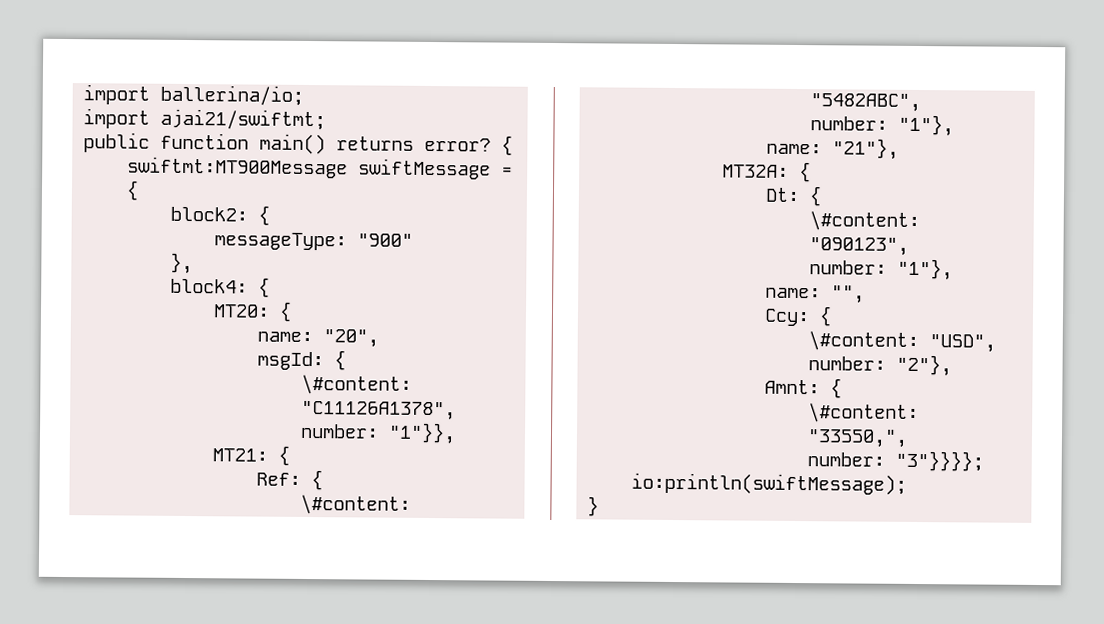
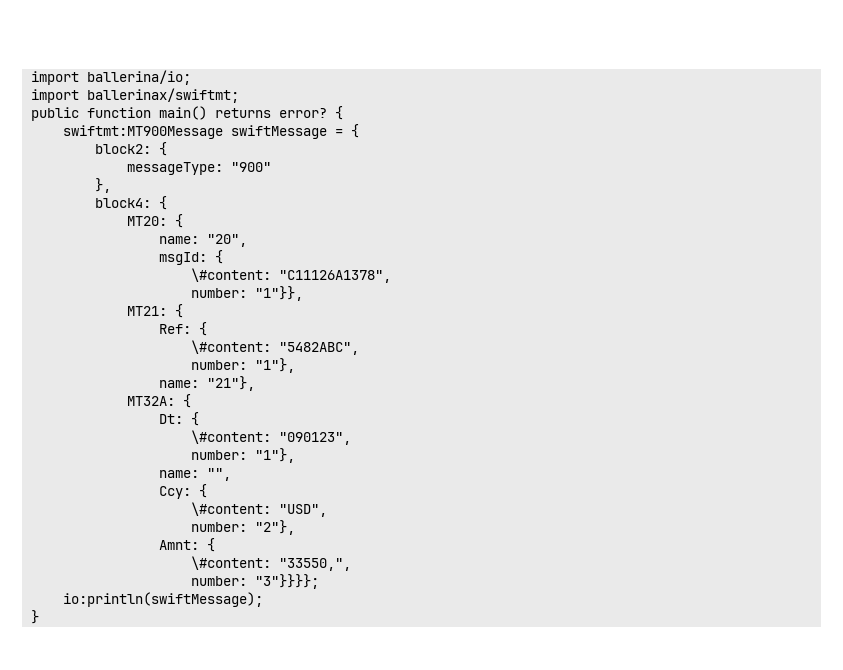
[159,108,326,131] ajai21/swiftmt; -> [87,88,239,103] ballerinax/swiftmt;

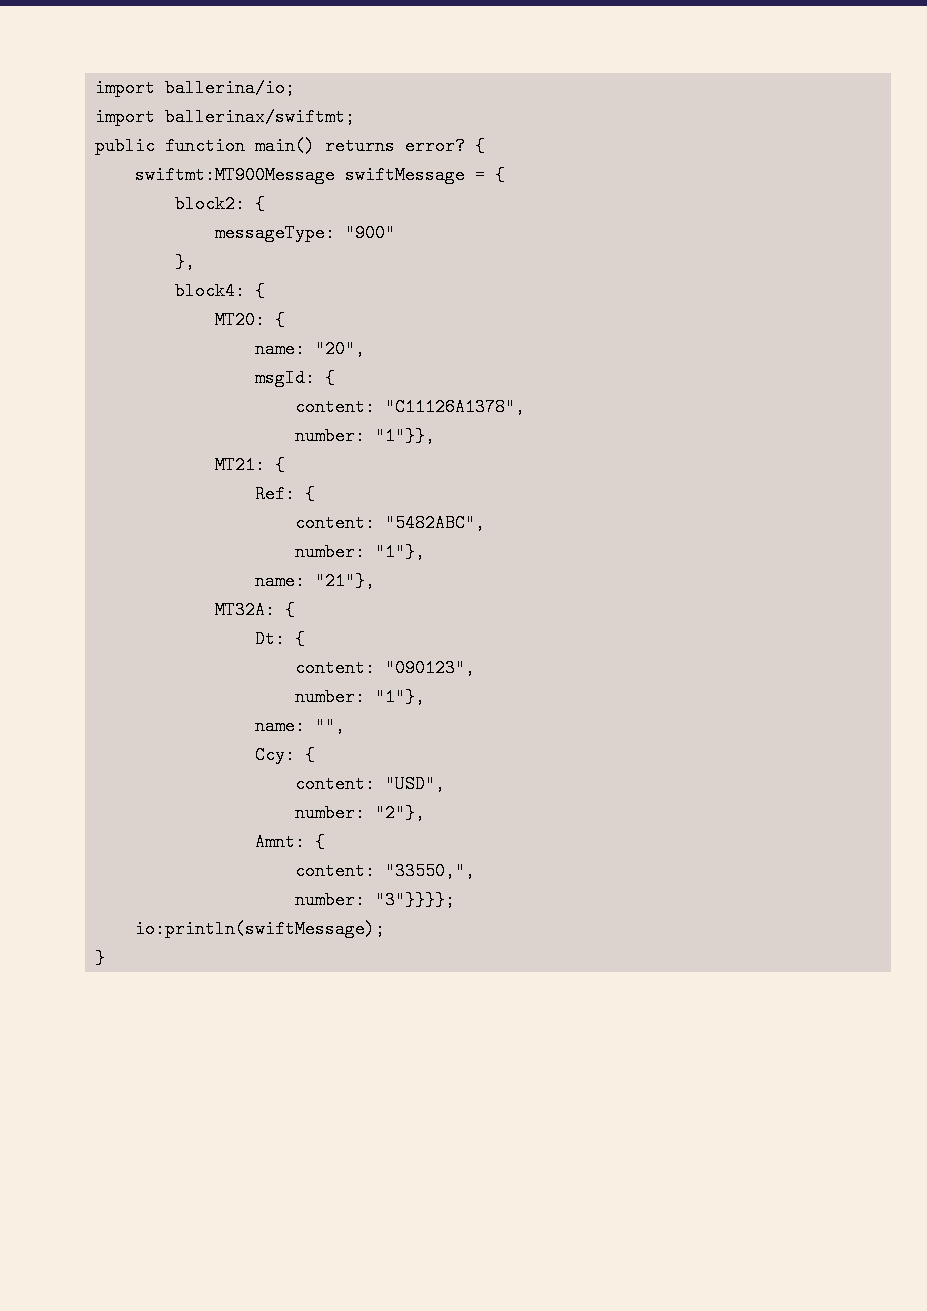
[191,268,271,282] \#content: -> [294,398,375,416] content:
[191,340,271,354] \#content: -> [294,514,375,532] content:
[191,430,271,444] \#content: -> [294,659,375,677] content:
[191,502,271,516] \#content: -> [294,775,375,793] content:
[191,556,271,570] \#content: -> [294,862,375,880] content:

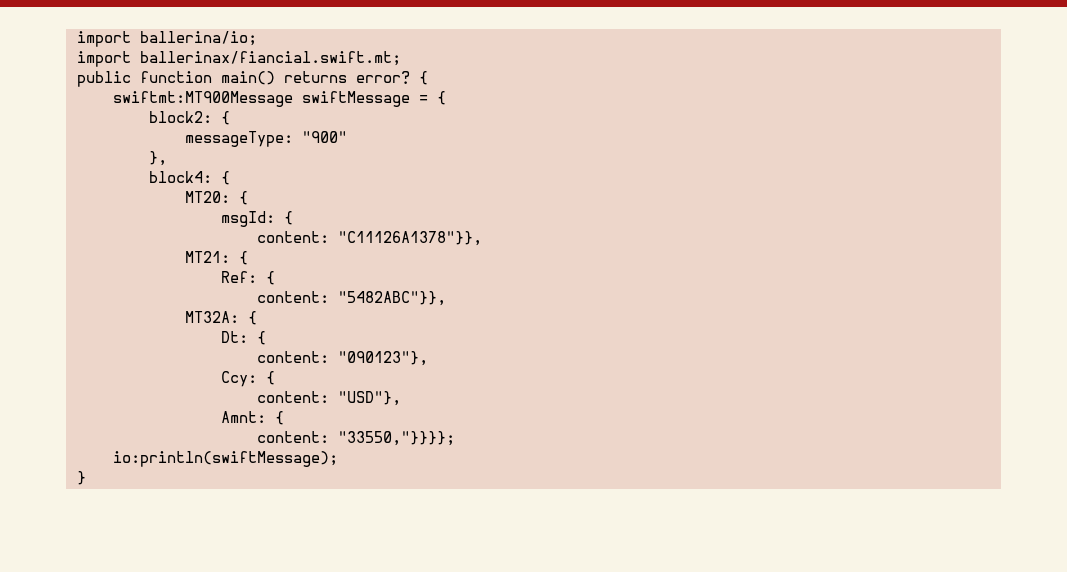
[164,108,355,126] ballerinax/swiftmt; -> [139,51,401,66] ballerinax/fiancial.swift.mt;
[254,340,365,358] // name: "20", -> (248, 198) none
[384,398,525,416] [294,427,435,445] "C11126A1378", // number: "1"}}, -> [337,231,482,246] "C11126A1378"}},
[384,514,485,532] [294,543,425,561] [254,572,375,590] "5482ABC", // number: "1"}, // name: "21"}, -> [337,291,446,306] "5482ABC"}},
[384,659,475,677] [294,688,425,706] [254,717,345,735] "090123", // number: "1"}, // name: "", -> [337,351,428,366] "090123"},
[384,775,445,793] [294,804,425,822] "USD", // number: "2"}, -> [337,391,401,406] "USD"},
[384,862,475,880] [294,891,455,909] "33550,", // number: "3"}}}}; -> [337,431,455,446] "33550,"}}}};

